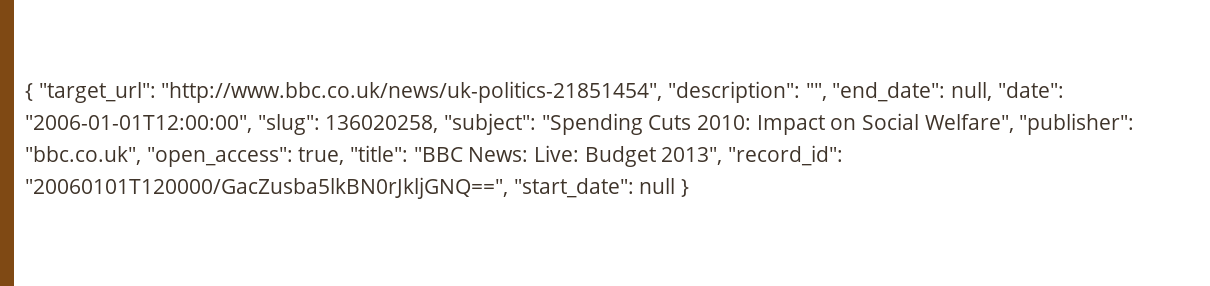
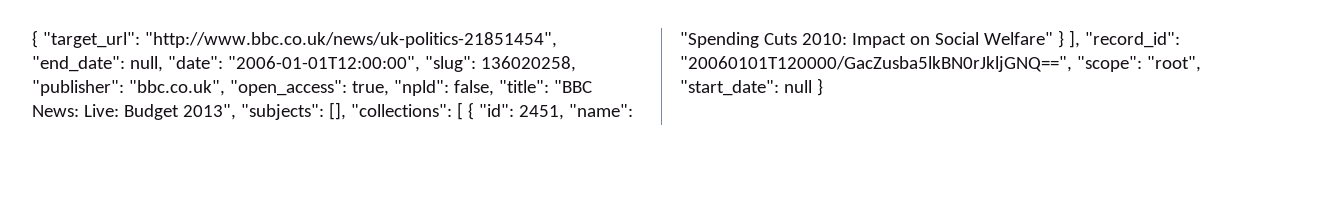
[667,81,827,103] "description": "", -> (557, 40) none
[443,113,536,135] "subject": -> [32,80,592,96] [32,102,633,120] "publisher": "bbc.co.uk", "open_access": true, "npld": false, "title": "BBC News: Live: Budget 2013", "subjects": [], "collections": [ { "id": 2451, "name":
[924,113,1135,135] [25,145,844,167] [25,177,508,199] Welfare", "publisher": "bbc.co.uk", "open_access": true, "title": "BBC News: Live: Budget 2013", "record_id": "20060101T120000/GacZusba5lkBN0rJkljGNQ==", -> [983,30,1180,48] [680,56,1201,72] Welfare" } ], "record_id": "20060101T120000/GacZusba5lkBN0rJkljGNQ==", "scope": "root",

